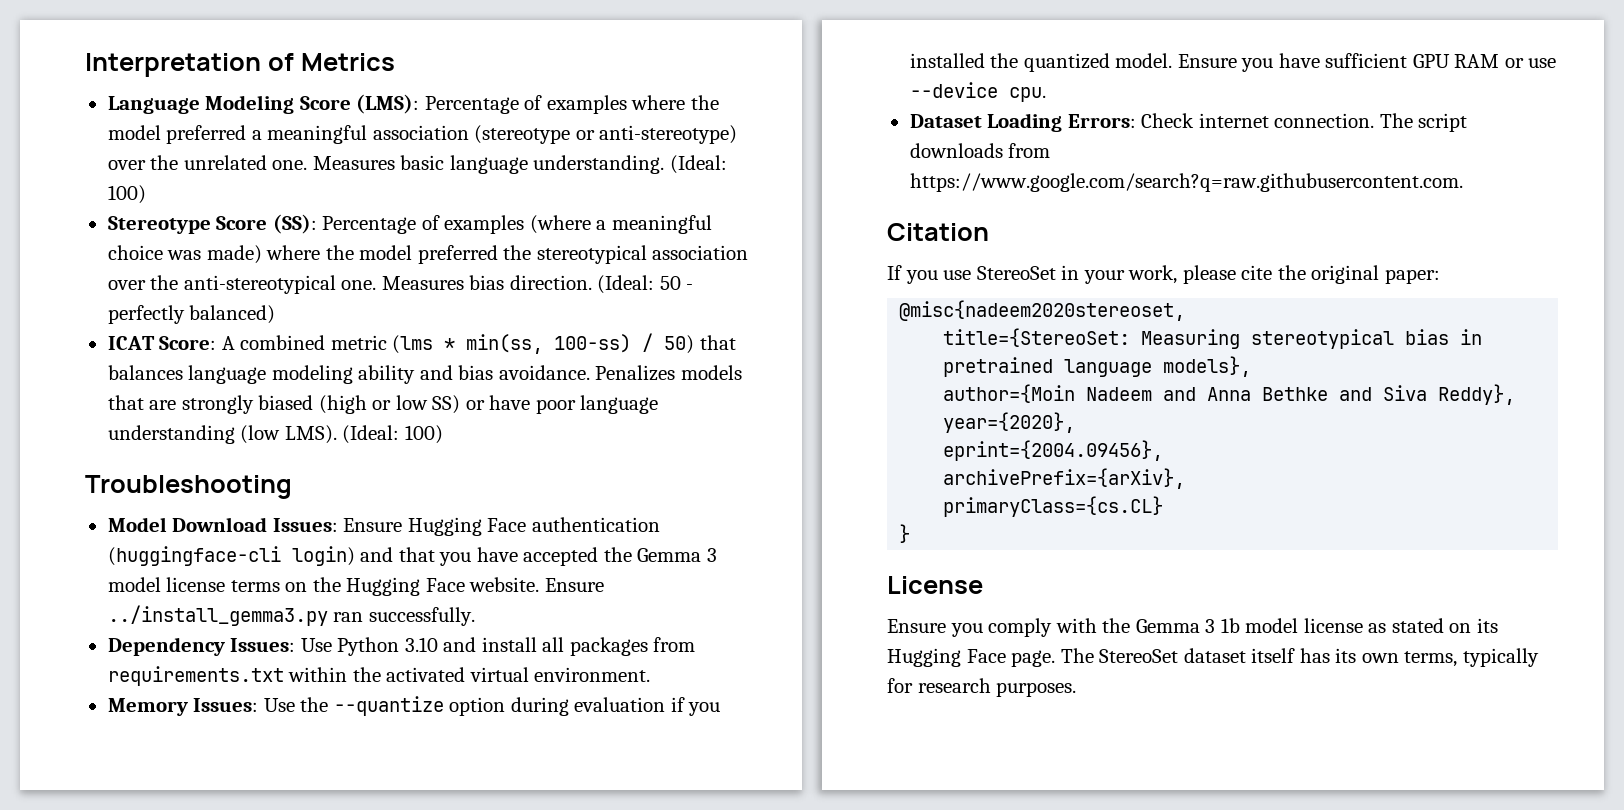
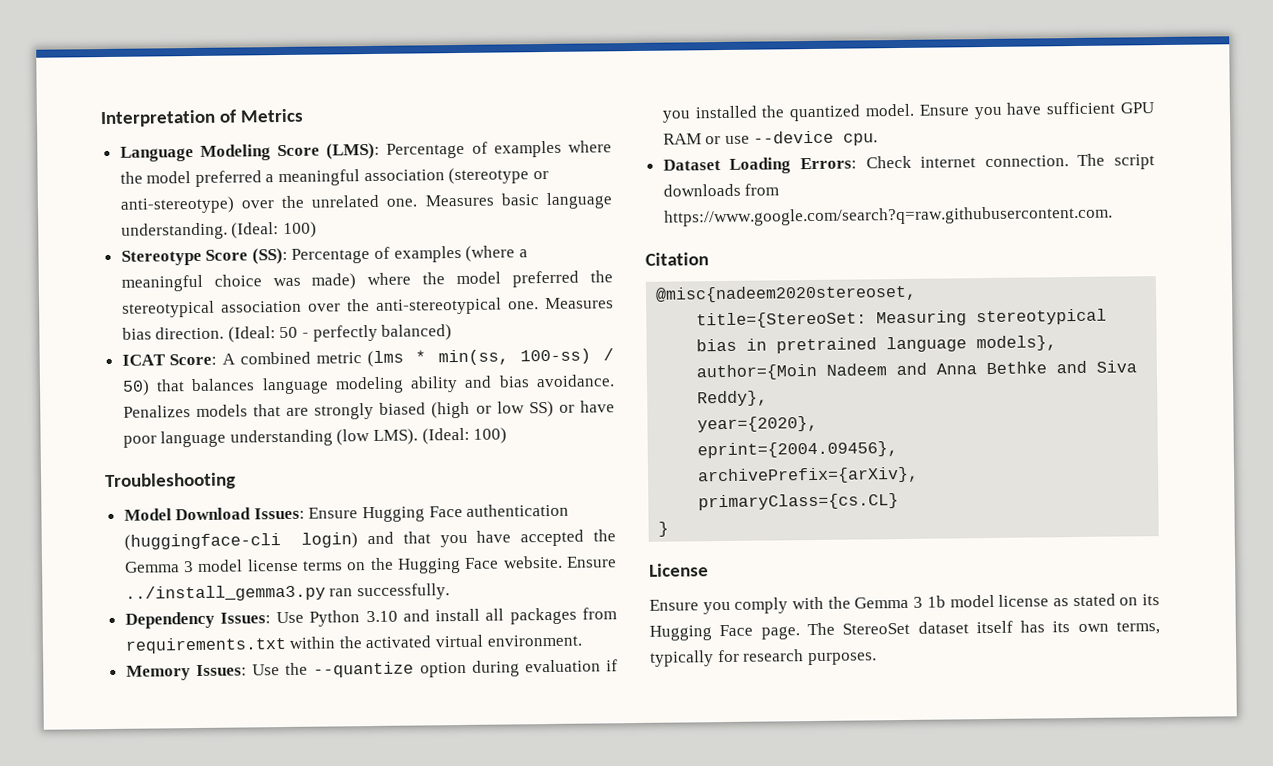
[887,265,1440,284] // If you use StereoSet in your work, please cite the original paper: -> (709, 259) none

